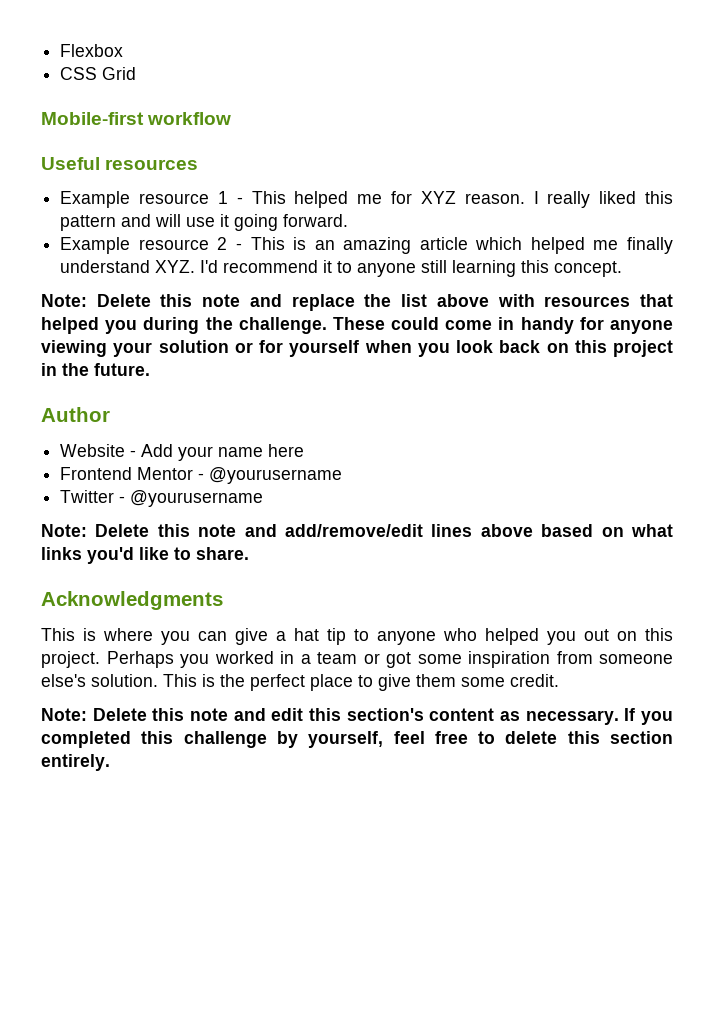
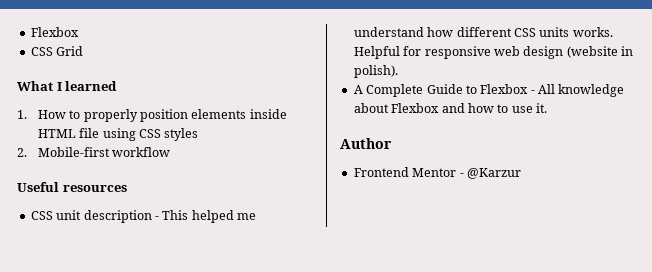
(137, 73) none -> [17,81,118,91] [17,109,287,122] [37,128,199,141] [17,148,27,157] What I learned // 1. How to properly position elements inside HTML file using CSS styles // 2.
[60,191,228,208] Example resource 1 -> [30,210,152,223] CSS unit description
[391,191,674,208] [60,214,349,231] [60,237,673,254] [60,260,623,277] [41,294,674,311] [41,317,673,334] [41,340,673,357] [41,363,150,376] [41,407,110,422] [60,444,305,461] [60,467,343,484] [60,490,264,507] [41,524,673,537] [41,547,249,564] [41,591,223,610] [41,628,673,645] [41,651,673,668] [41,674,559,691] [41,708,673,725] [41,731,673,748] [41,754,110,771] for XYZ reason. I really liked this pattern and will use it going forward. // Example resource 2 - This is an amazing article which helped me finally understand XYZ. I'd recommend it to anyone still learning this concept. // Note: Delete this note and replace the list above with resources that helped you during the challenge. These could come in handy for anyone viewing your solution or for yourself when you look back on this project in the future. // Author // Website - Add your name here // Frontend Mentor - @yourusername // Twitter - @yourusername // Note: Delete this note and add/remove/edit lines above based on what links you'd like to share. // Acknowledgments // This is where you can give a hat tip to anyone who helped you out on this project. Perhaps you worked in a team or got some inspiration from someone else's solution. This is the perfect place to give them some credit. // Note: Delete this note and edit this section's content as necessary. If you completed this challenge by yourself, feel free to delete this section entirely. -> [353,27,613,37] [353,46,633,59] [353,65,398,78] [353,84,625,97] [353,103,547,113] [340,138,392,149] [353,167,521,179] understand how different CSS units works. Helpful for responsive web design (website in polish). // A Complete Guide to Flexbox - All knowledge about Flexbox and how to use it. // Author // Frontend Mentor - @Karzur

